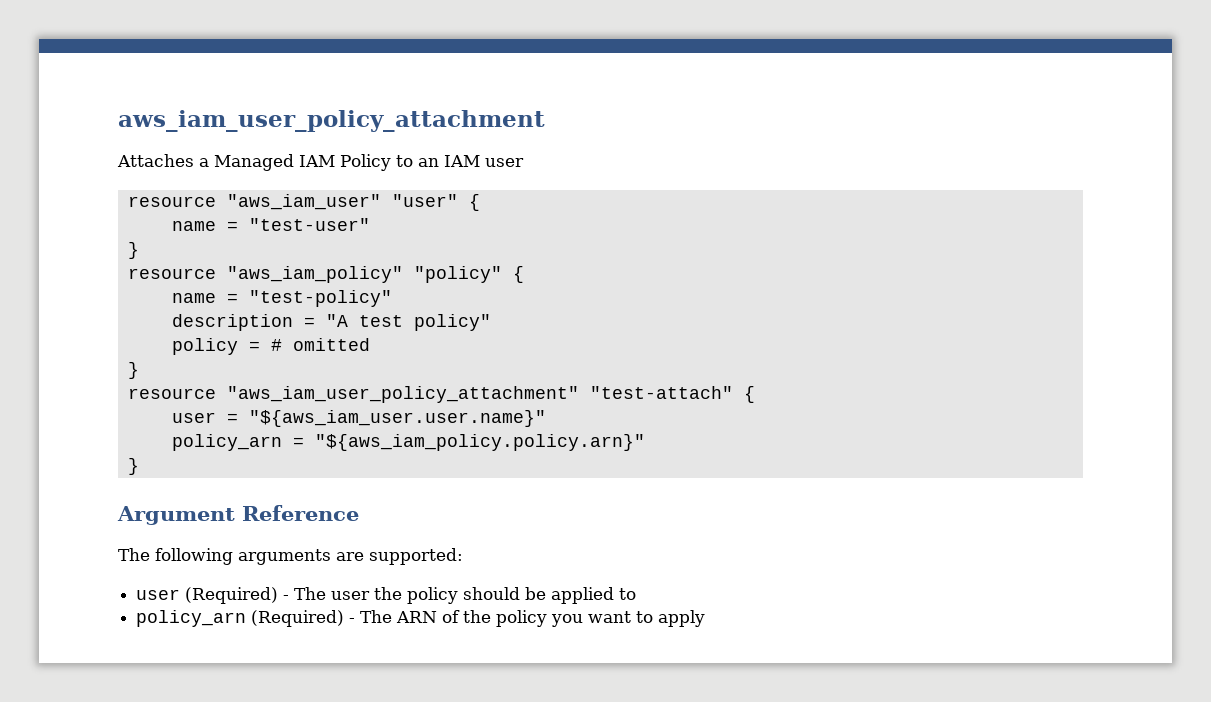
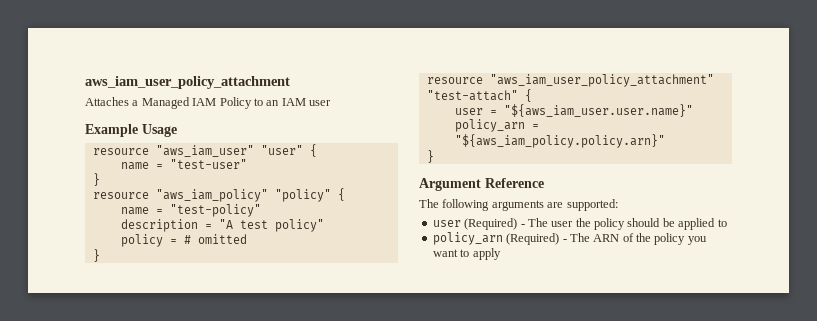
(524, 162) none -> [85,124,177,137] // Example Usage

